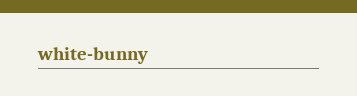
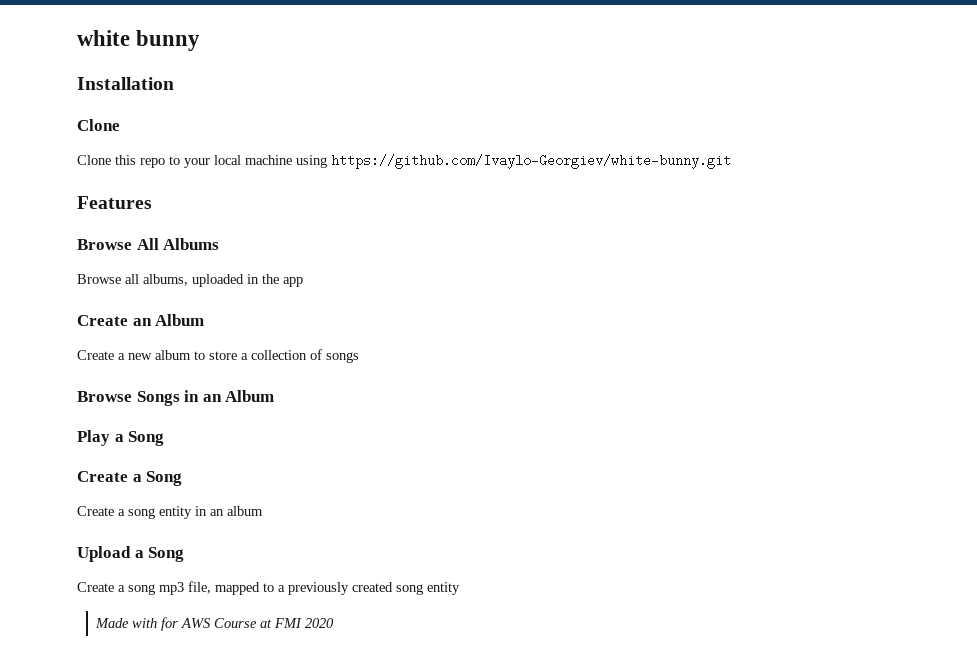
[37,47,148,64] white-bunny -> [77,30,201,51] [77,77,174,90] [77,119,120,131] [77,154,731,169] [77,196,152,209] [77,238,220,250] [77,274,303,287] [77,314,205,326] [77,349,359,363] [77,390,275,406] [77,430,165,446] [77,471,183,486] [77,506,263,519] [77,546,185,562] [77,581,460,595] [95,617,335,631] white bunny // Installation // Clone // Clone this repo to your local machine using https://github.com/Ivaylo-Georgiev/white-bunny.git // Features // Browse All Albums // Browse all albums, uploaded in the app // Create an Album // Create a new album to store a collection of songs // Browse Songs in an Album // Play a Song // Create a Song // Create a song entity in an album // Upload a Song // Create a song mp3 file, mapped to a previously created song entity // Made with for AWS Course at FMI 2020

